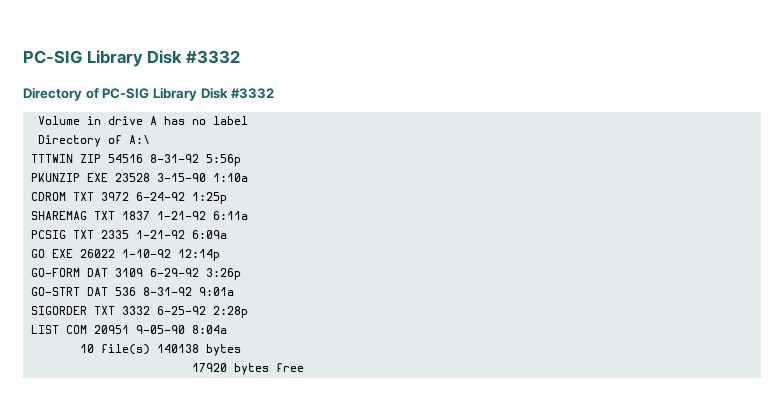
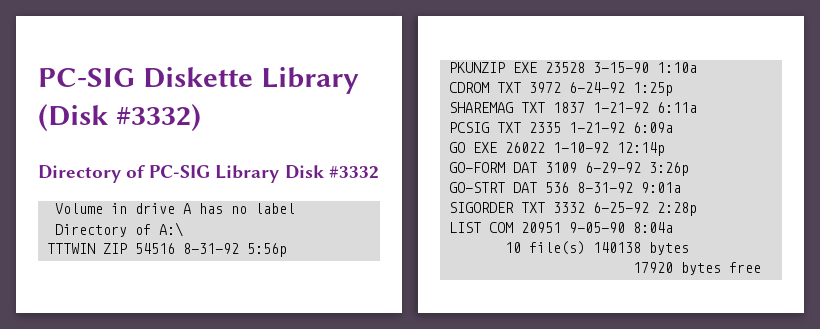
[23,50,240,67] PC-SIG Library Disk #3332 -> [38,66,359,94] [38,104,201,132] PC-SIG Diskette Library (Disk #3332)

